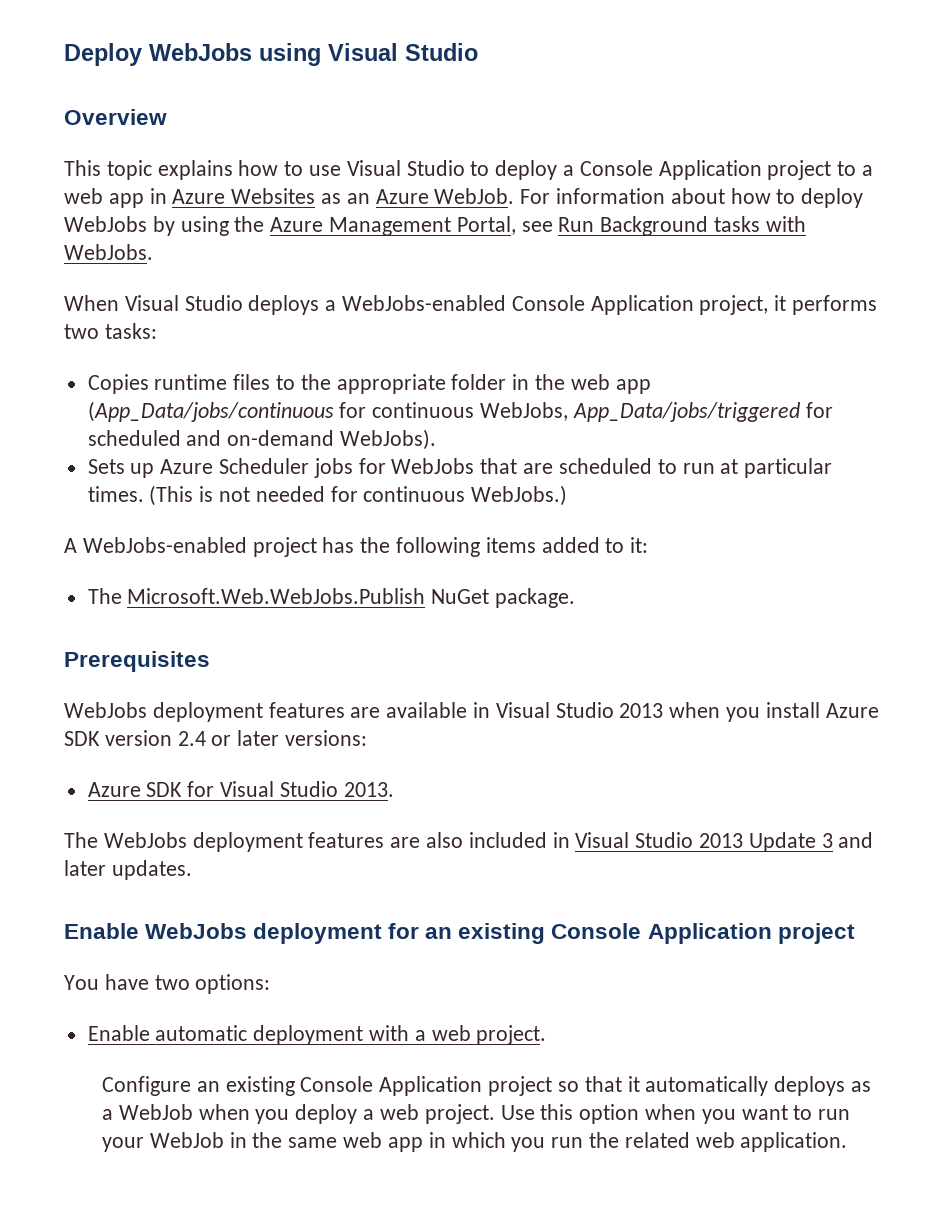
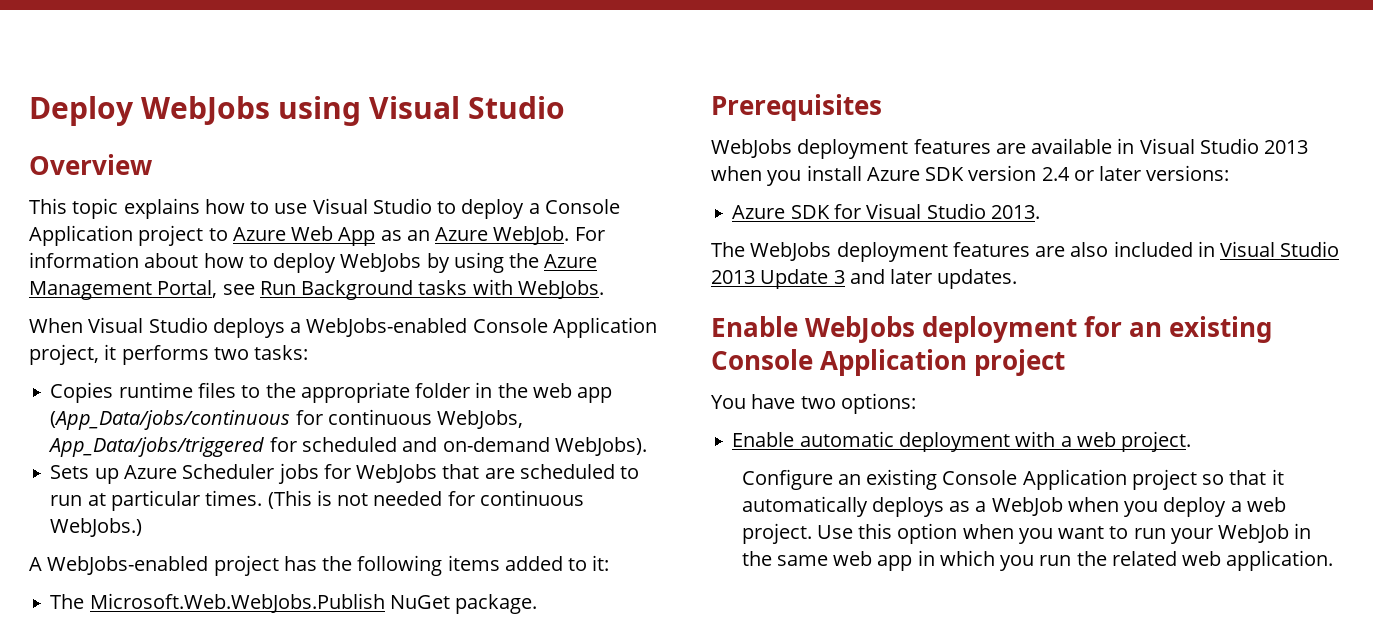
[862,165,874,176] [64,188,316,208] a web app in Azure Websites -> [232,226,376,246] Azure Web App

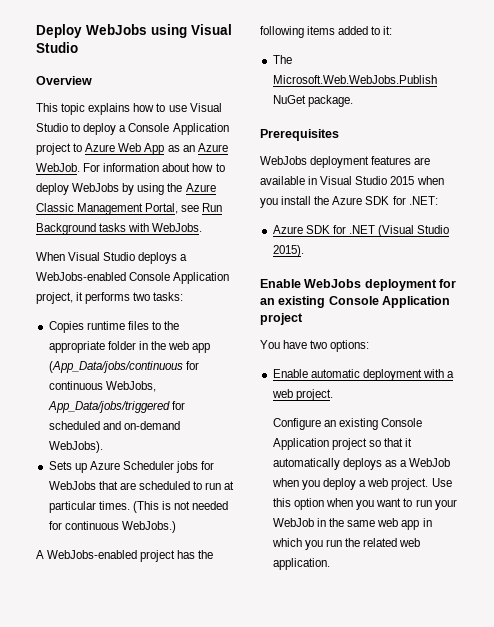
(598, 261) none -> [36,203,74,212] Classic
[1264,140,1309,154] 2013 -> [390,176,415,185] 2015
[866,165,1230,181] [732,203,1040,219] [711,241,1340,262] [711,269,1018,289] Azure SDK version 2.4 or later versions: // Azure SDK for Visual Studio 2013. // The WebJobs deployment features are also included in Visual Studio 2013 Update 3 and later updates. -> [314,196,438,205] [272,225,450,237] [272,245,304,257] the Azure SDK for .NET: // Azure SDK for .NET (Visual Studio 2015).

